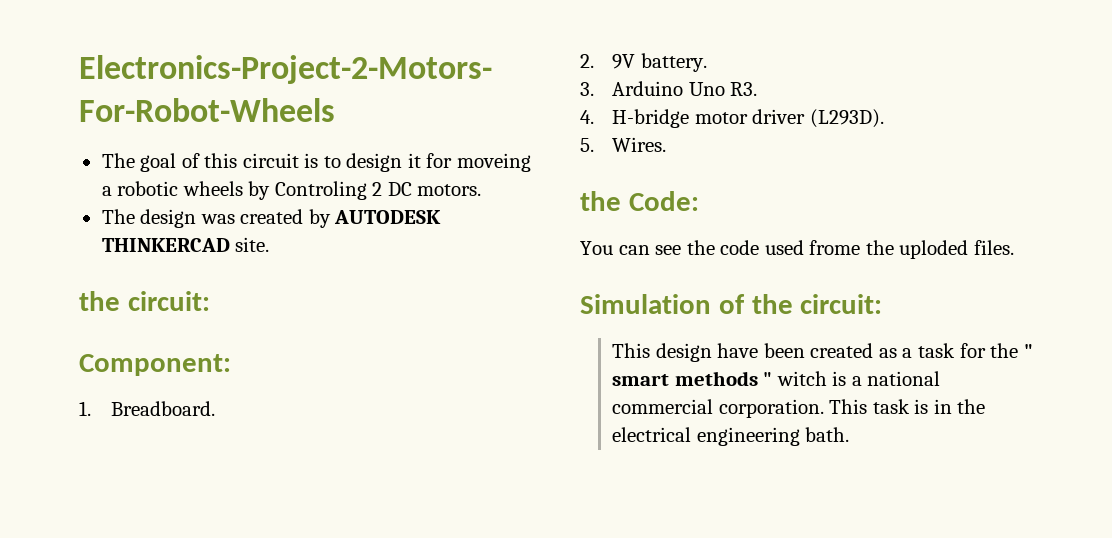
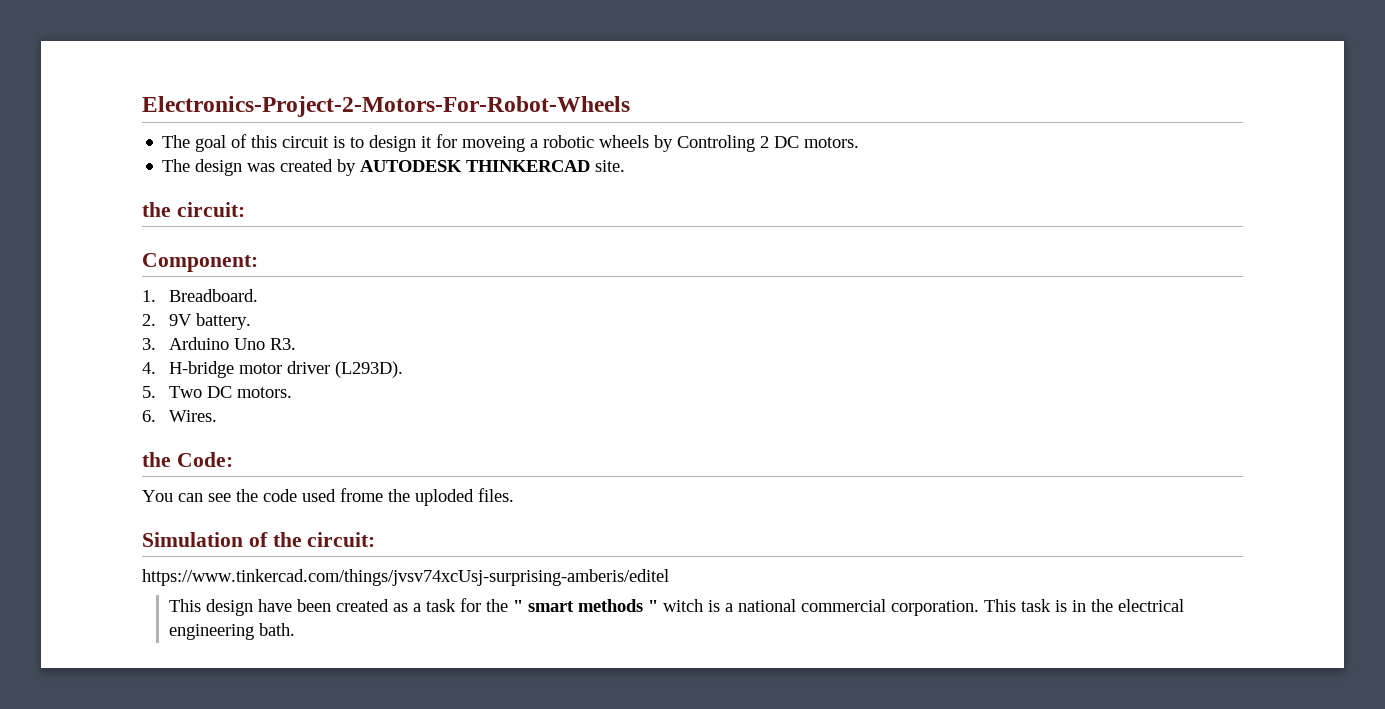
(594, 145) none -> [169,386,293,398] [142,410,156,422] Two DC motors. // 6.
(883, 304) none -> [142,569,669,586] // https://www.tinkercad.com/things/jvsv74xcUsj-surprising-amberis/editel

